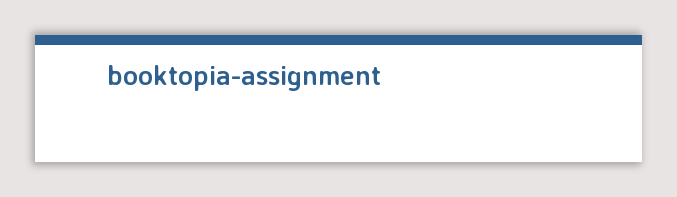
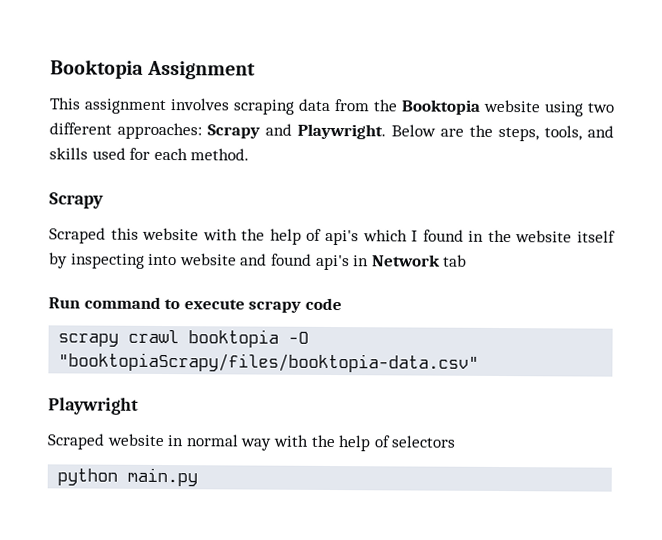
[107,65,381,91] booktopia-assignment -> [50,59,257,80] [49,97,614,117] [49,122,614,142] [49,147,250,161] [49,192,104,209] [49,227,616,246] [49,252,468,271] [48,296,342,313] [58,329,310,348] [58,352,480,373] [48,397,139,415] [47,433,457,452] [57,467,199,487] Booktopia Assignment // This assignment involves scraping data from the Booktopia website using two different approaches: Scrapy and Playwright. Below are the steps, tools, and skills used for each method. // Scrapy // Scraped this website with the help of api's which I found in the website itself by inspecting into website and found api's in Network tab // Run command to execute scrapy code // scrapy crawl booktopia -O "booktopiaScrapy/files/booktopia-data.csv" // Playwright // Scraped website in normal way with the help of selectors // python main.py

